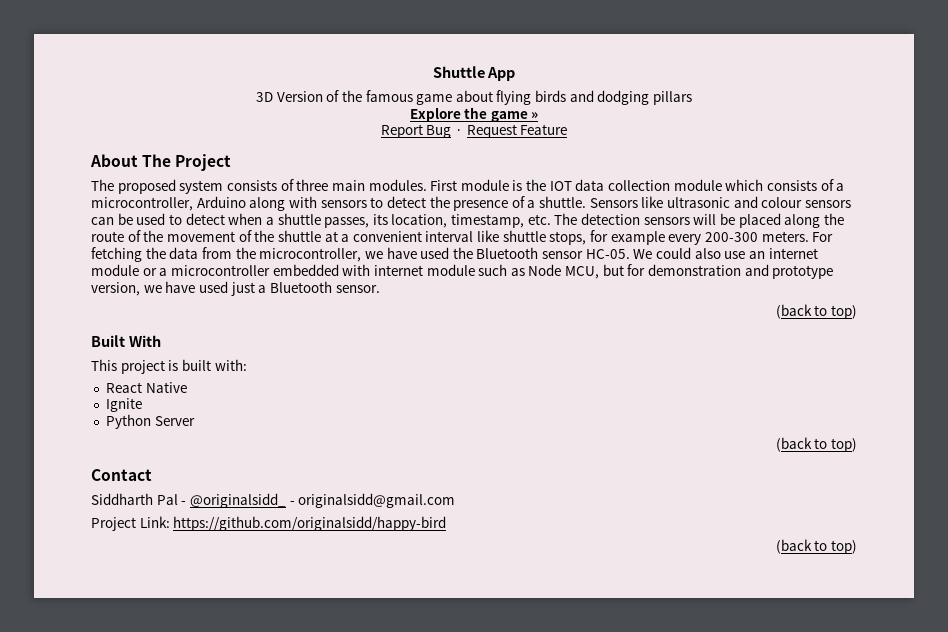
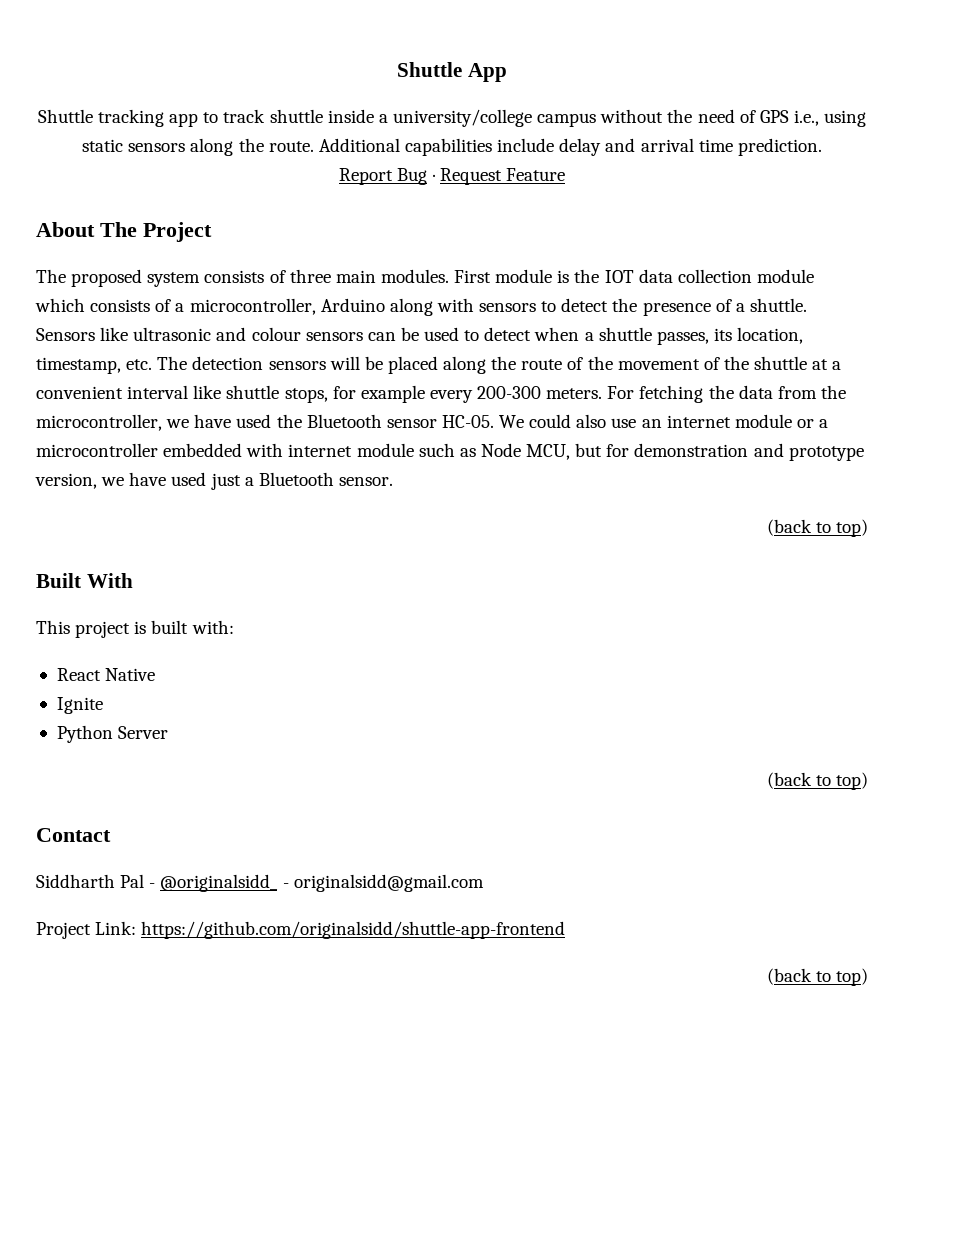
[255,90,693,105] [409,107,539,122] 3D Version of the famous game about flying birds and dodging pillars // Explore the game » -> [37,109,867,127] [82,138,822,156] Shuttle tracking app to track shuttle inside a university/college campus without the need of GPS i.e., using static sensors along the route. Additional capabilities include delay and arrival time prediction.
[173,516,447,531] https://github.com/originalsidd/happy-bird -> [141,921,566,939] https://github.com/originalsidd/shuttle-app-frontend

